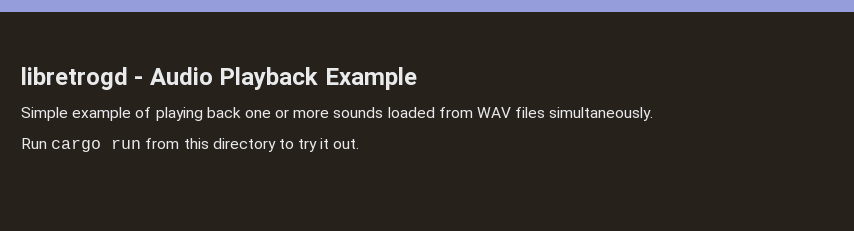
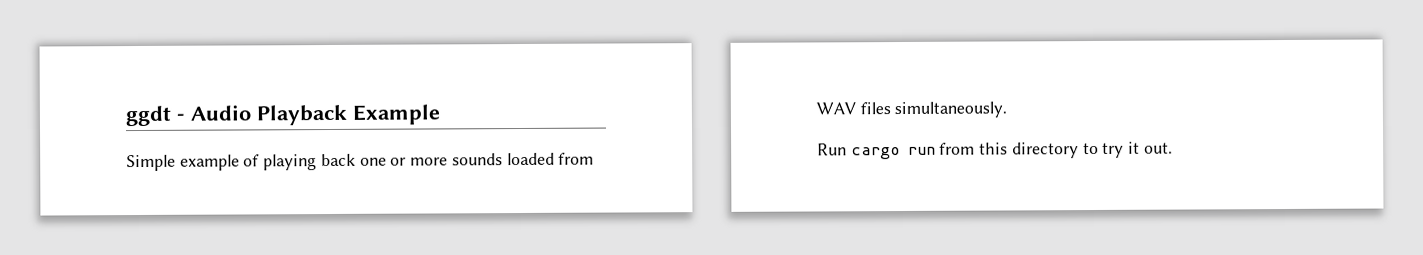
[21,67,128,90] libretrogd -> [125,105,171,127] ggdt

